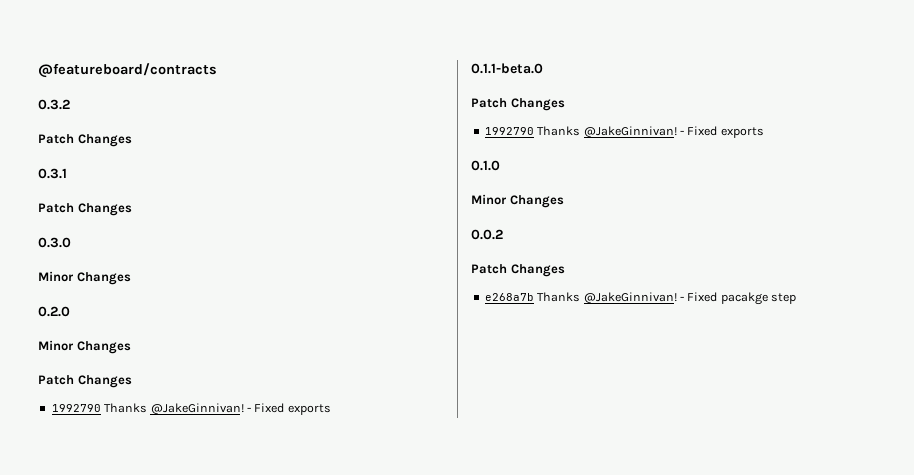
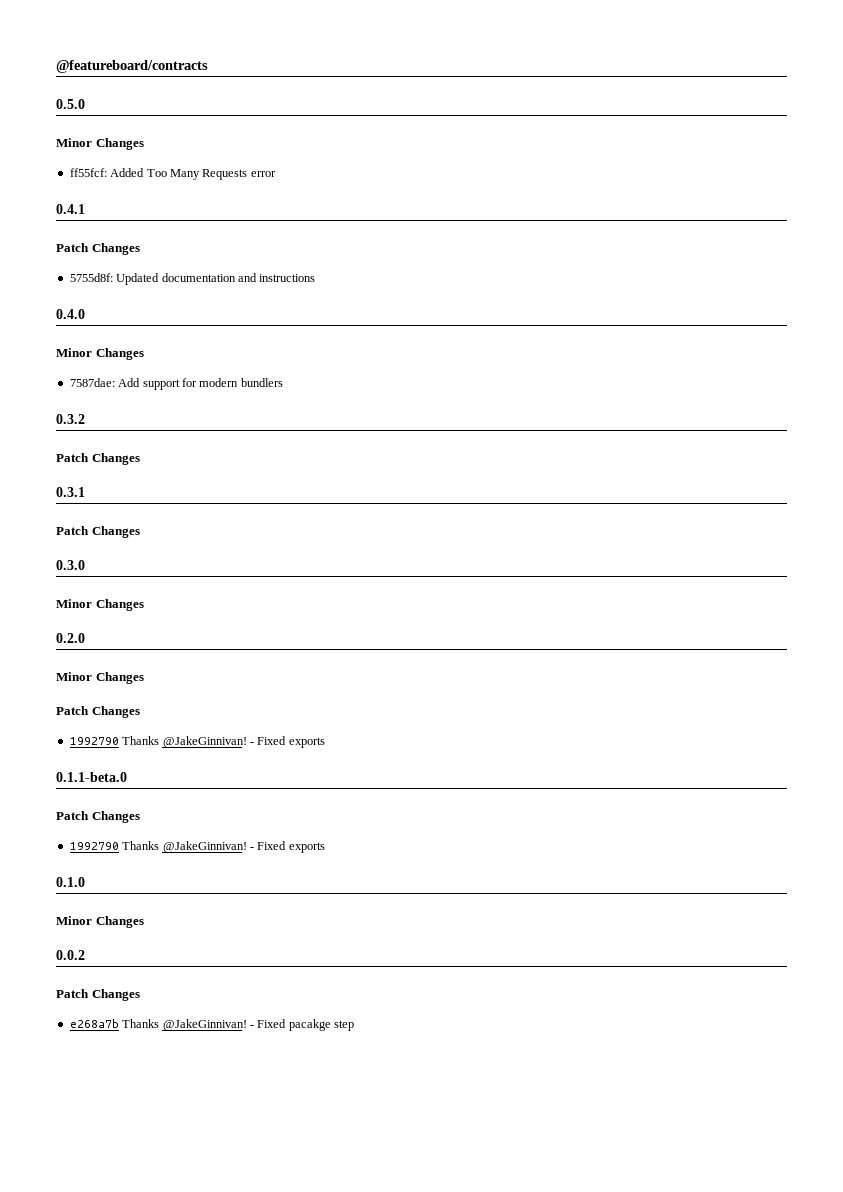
(217, 70) none -> [56,99,85,109] [56,138,144,150] [69,168,276,180] [56,204,85,214] [56,243,140,255] [69,273,316,285] [56,309,85,319] [56,348,144,360] [69,378,283,390] // 0.5.0 // Minor Changes // ff55fcf: Added Too Many Requests error // 0.4.1 // Patch Changes // 5755d8f: Updated documentation and instructions // 0.4.0 // Minor Changes // 7587dae: Add support for modern bundlers

